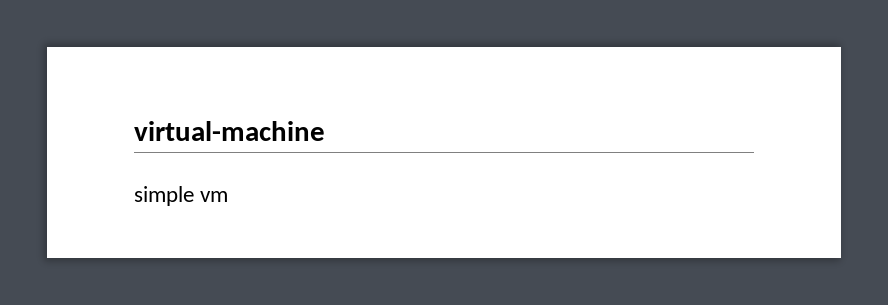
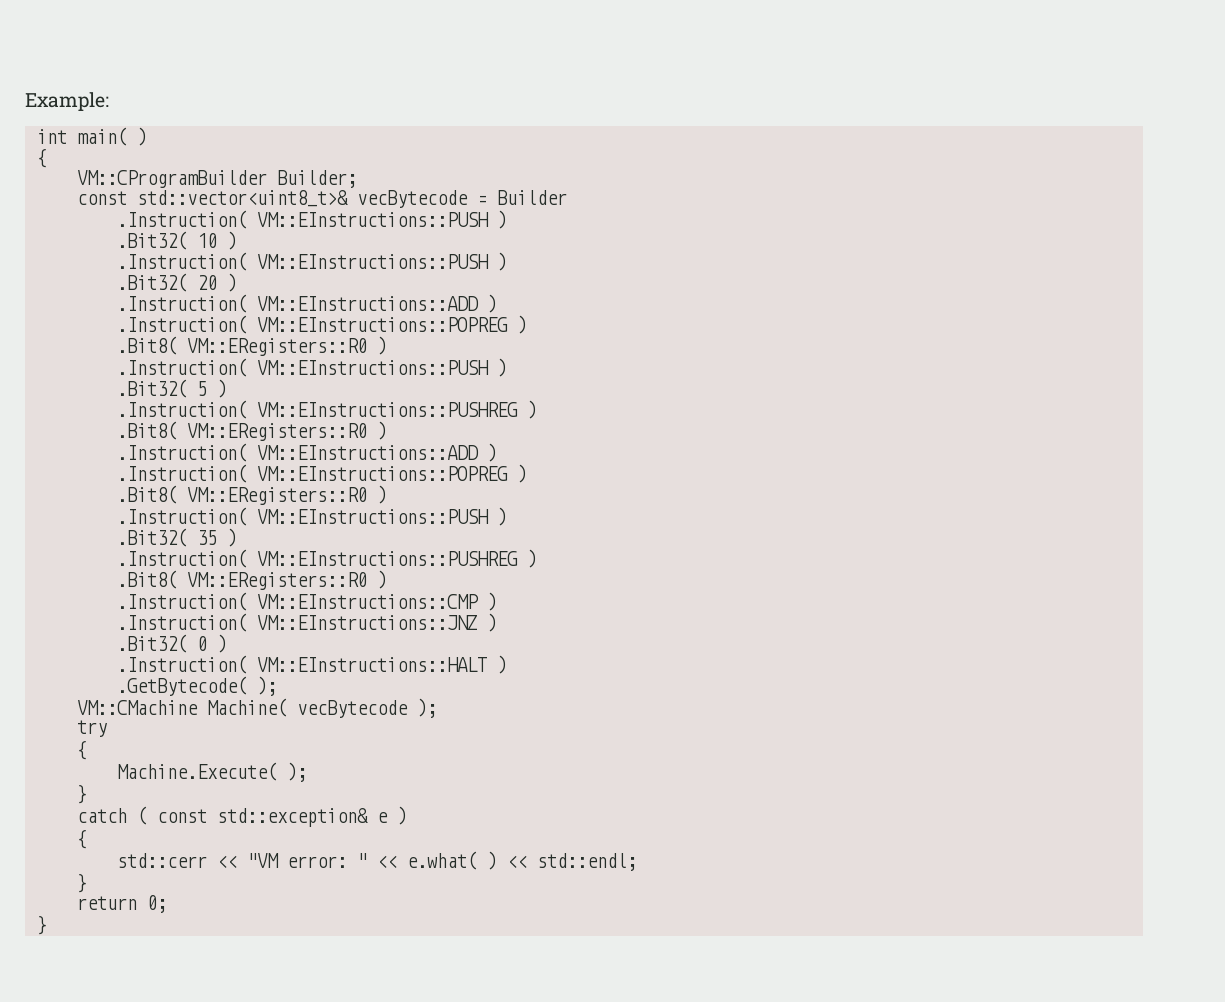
[134,121,325,141] [134,186,229,206] virtual-machine // simple vm -> [25,92,109,111] [36,127,147,146] [36,148,47,168] [76,170,357,188] [76,190,567,208] [116,210,507,229] [116,231,237,250] [116,252,507,271] [116,273,237,292] [116,294,497,313] [116,315,527,334] [116,336,387,356] [116,358,507,377] [116,379,227,398] [116,400,537,419] [116,421,387,441] [116,443,497,462] [116,464,527,483] [116,485,387,505] [116,507,507,526] [116,528,237,547] [116,549,537,568] [116,570,387,590] [116,592,497,611] [116,613,497,632] [116,634,227,653] [116,655,507,674] [116,676,277,696] [76,698,437,718] [76,720,107,737] [76,740,87,760] [116,762,307,782] [76,784,87,804] [76,806,407,827] [76,829,87,849] [116,851,637,871] [76,873,87,893] [76,895,167,913] [36,915,47,935] Example: // int main( ) // { // VM::CProgramBuilder Builder; // const std::vector<uint8_t>& vecBytecode = Builder // .Instruction( VM::EInstructions::PUSH ) // .Bit32( 10 ) // .Instruction( VM::EInstructions::PUSH ) // .Bit32( 20 ) // .Instruction( VM::EInstructions::ADD ) // .Instruction( VM::EInstructions::POPREG ) // .Bit8( VM::ERegisters::R0 ) // .Instruction( VM::EInstructions::PUSH ) // .Bit32( 5 ) // .Instruction( VM::EInstructions::PUSHREG ) // .Bit8( VM::ERegisters::R0 ) // .Instruction( VM::EInstructions::ADD ) // .Instruction( VM::EInstructions::POPREG ) // .Bit8( VM::ERegisters::R0 ) // .Instruction( VM::EInstructions::PUSH ) // .Bit32( 35 ) // .Instruction( VM::EInstructions::PUSHREG ) // .Bit8( VM::ERegisters::R0 ) // .Instruction( VM::EInstructions::CMP ) // .Instruction( VM::EInstructions::JNZ ) // .Bit32( 0 ) // .Instruction( VM::EInstructions::HALT ) // .GetBytecode( ); // VM::CMachine Machine( vecBytecode ); // try // { // Machine.Execute( ); // } // catch ( const std::exception& e ) // { // std::cerr << "VM error: " << e.what( ) << std::endl; // } // return 0; // }

